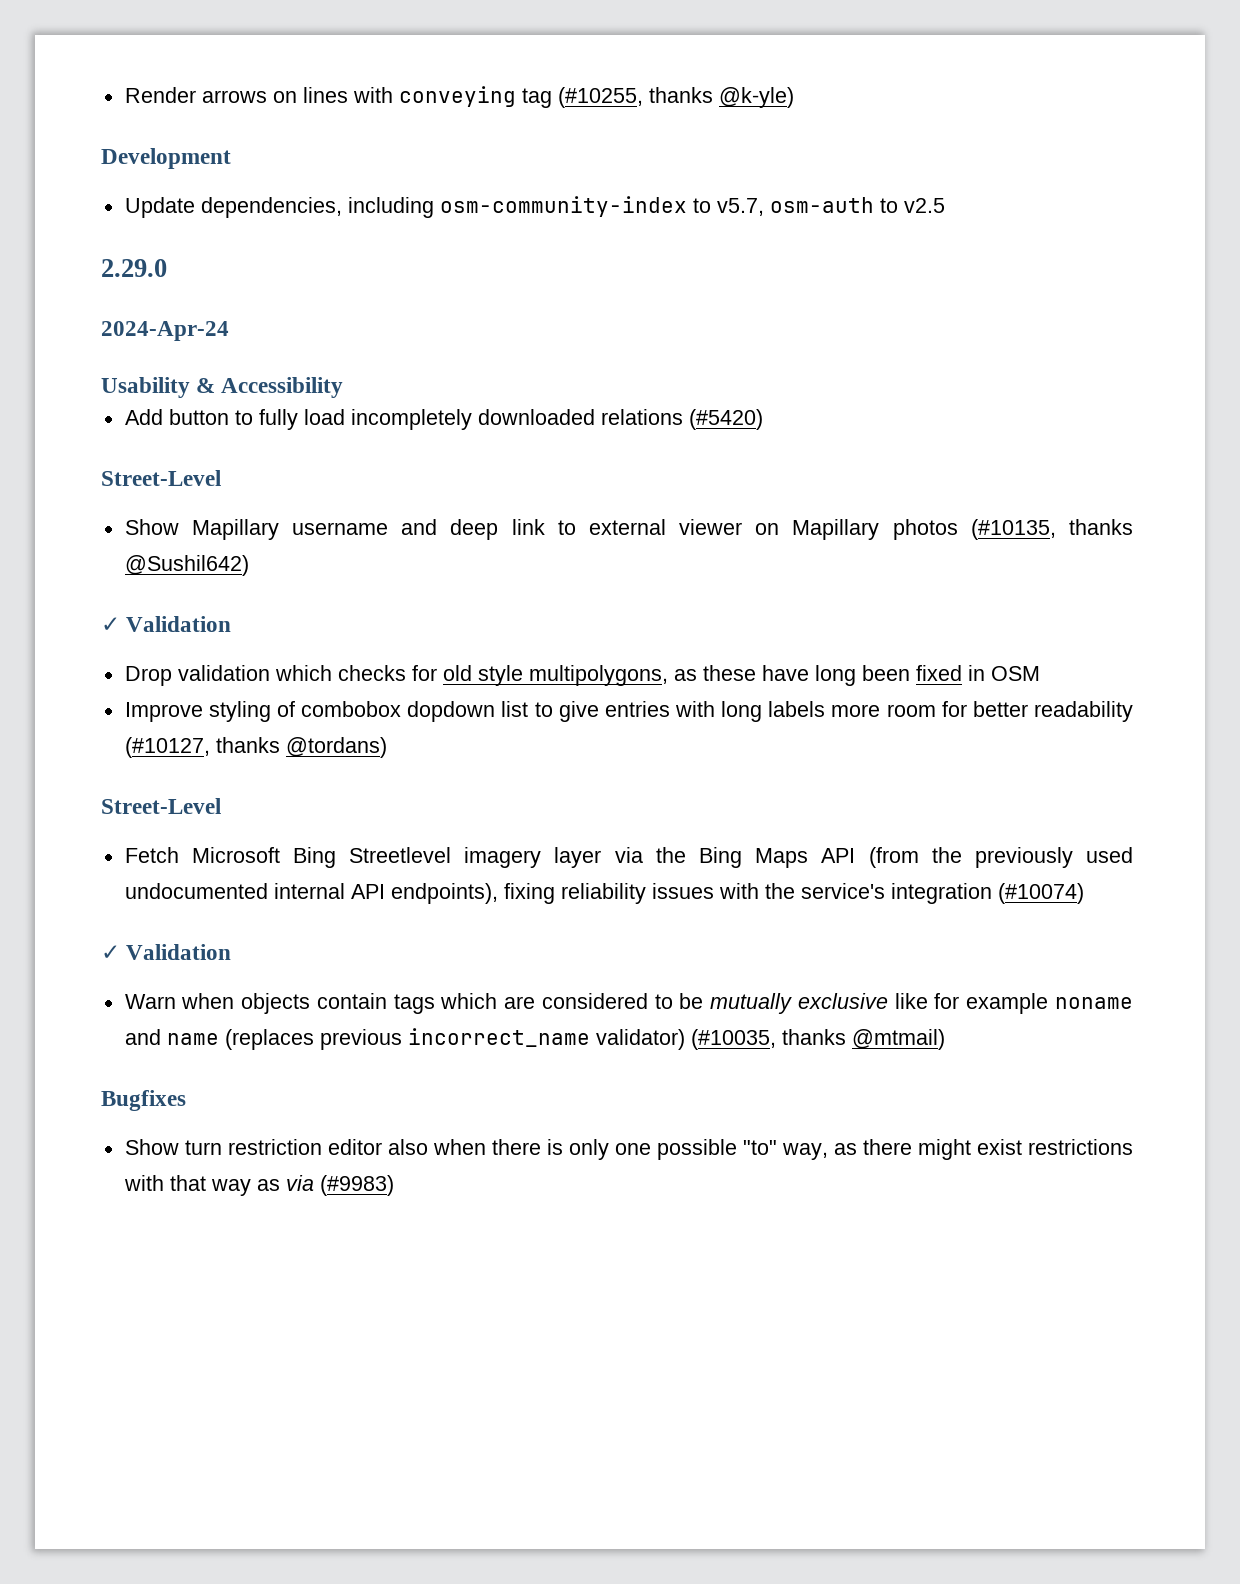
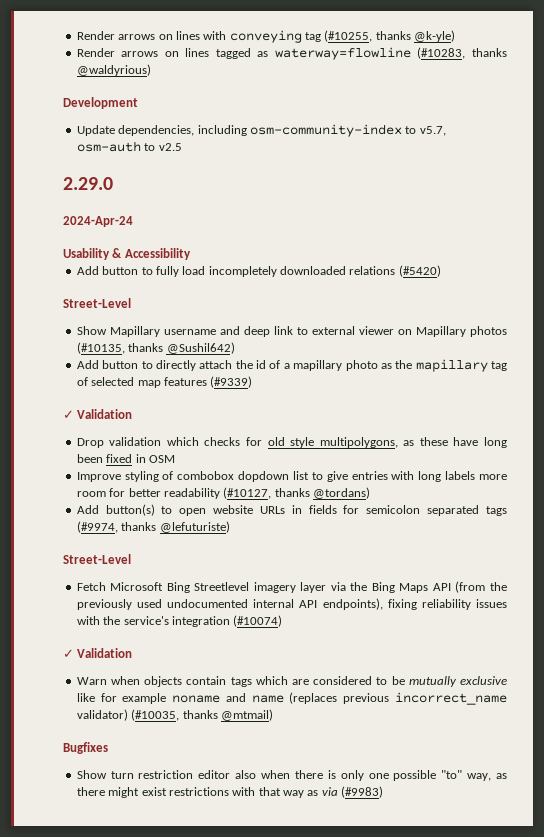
(794, 97) none -> [76,47,507,60] [76,64,151,76] // Render arrows on lines tagged as waterway=flowline (#10283, thanks @waldyrious)
(249, 565) none -> [76,359,507,372] [76,376,253,388] // Add button to directly attach the id of a mapillary photo as the mapillary tag of selected map features (#9339)
(387, 747) none -> [76,504,507,516] [76,521,230,533] // Add button(s) to open website URLs in fields for semicolon separated tags (#9974, thanks @lefuturiste)

